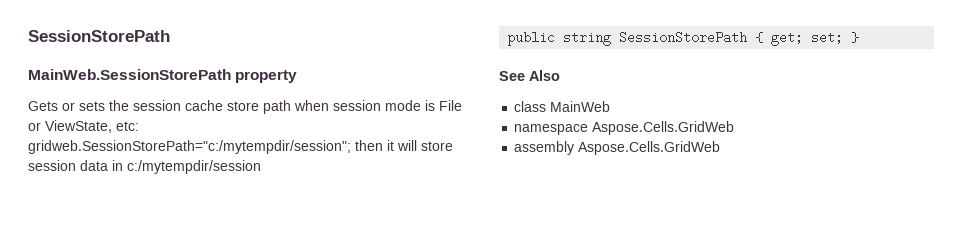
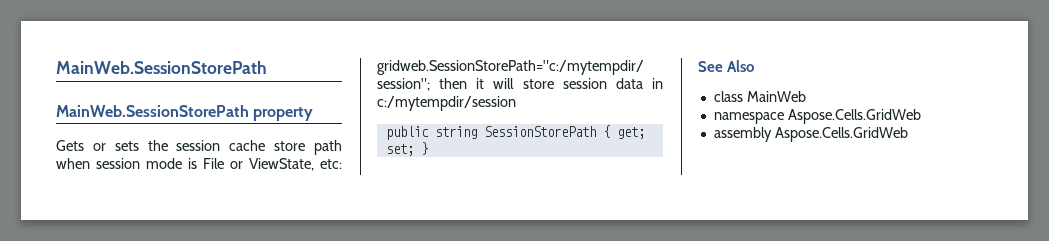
[28,30,170,42] SessionStorePath -> [56,61,267,74] MainWeb.SessionStorePath

